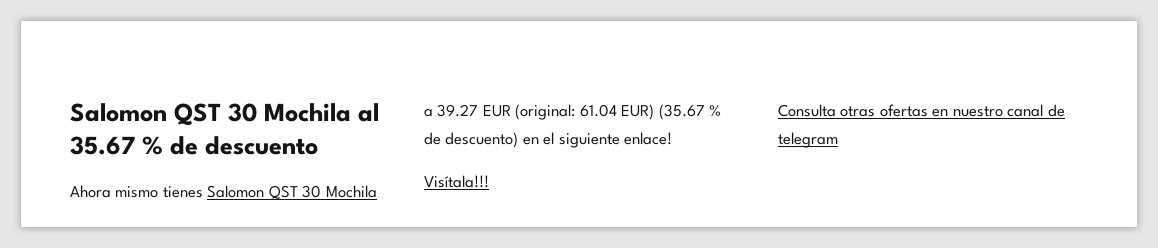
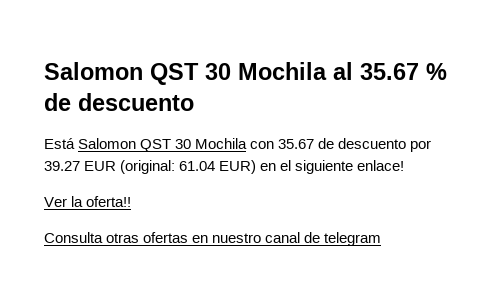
[70,185,377,199] [424,109,433,117] Ahora mismo tienes Salomon QST 30 Mochila a -> [44,138,432,152] Está Salomon QST 30 Mochila con 35.67 de descuento por
[658,104,722,120] [424,132,519,148] (35.67 % de descuento) -> (257, 167) none
[424,175,489,188] Visítala!!! -> [44,196,132,207] Ver la oferta!!

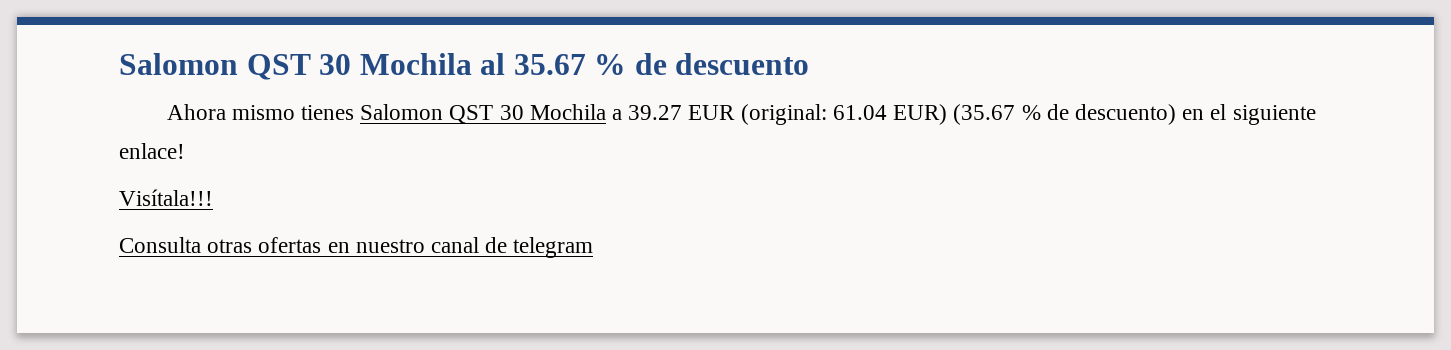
[44,138,432,152] Está Salomon QST 30 Mochila con 35.67 de descuento por -> [166,104,623,124] Ahora mismo tienes Salomon QST 30 Mochila a
(257, 167) none -> [953,104,1176,125] (35.67 % de descuento)
[44,196,132,207] Ver la oferta!! -> [119,189,213,206] Visítala!!!

